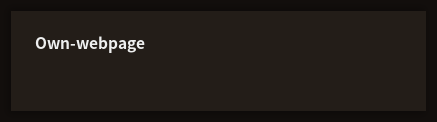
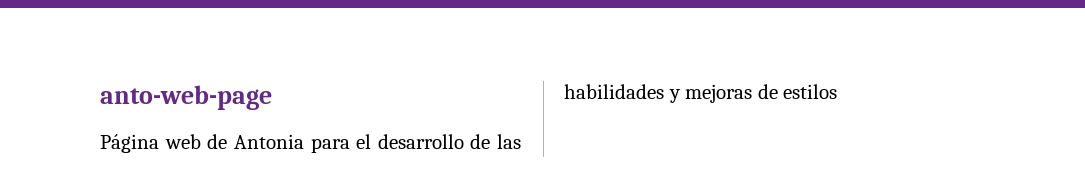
[35,36,145,53] Own-webpage -> [100,85,272,110] [100,134,521,153] [564,84,838,103] anto-web-page // Página web de Antonia para el desarrollo de las habilidades y mejoras de estilos

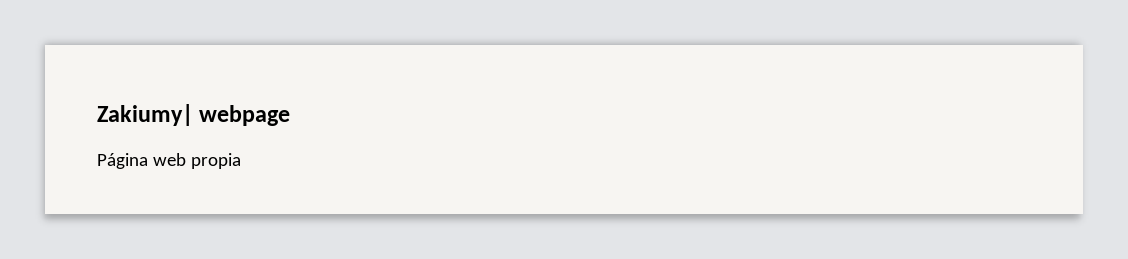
[100,85,272,110] anto-web-page -> [97,104,291,126] Zakiumy| webpage
[207,134,521,153] [564,84,838,103] de Antonia para el desarrollo de las habilidades y mejoras de estilos -> [190,153,241,169] propia

